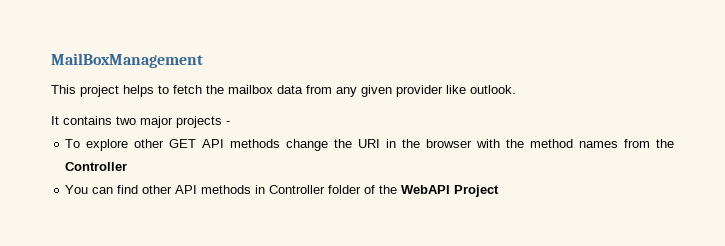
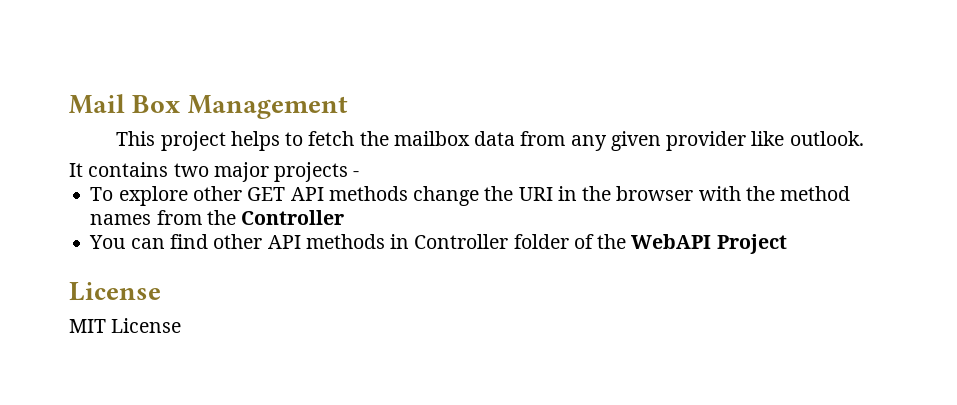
[51,53,203,68] MailBoxManagement -> [69,94,348,119] Mail Box Management
(500, 191) none -> [69,282,161,301] [69,318,182,333] // License // MIT License

